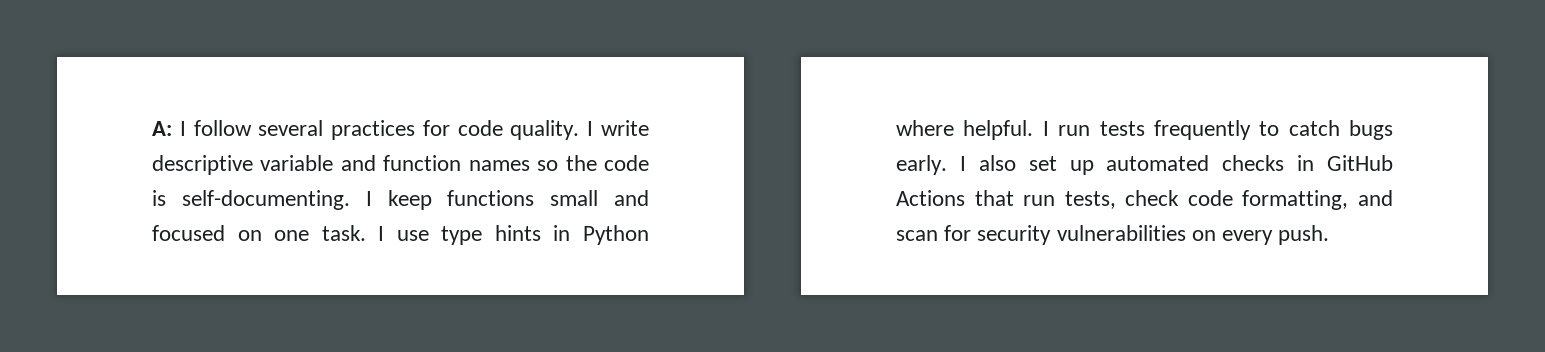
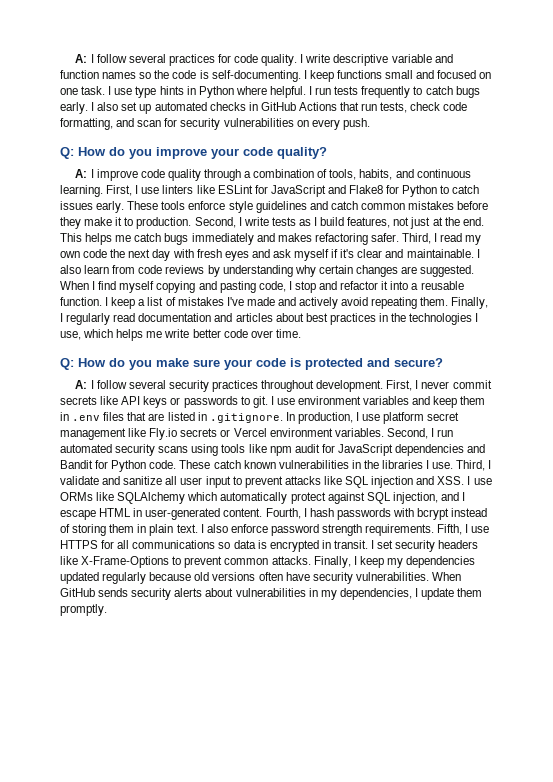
(1330, 235) none -> [60,147,327,159] [75,169,471,181] [60,185,480,197] [60,201,489,213] [60,217,484,229] [60,233,482,245] [60,249,480,261] [60,265,475,277] [60,281,464,293] [60,297,489,309] [60,313,479,325] [60,329,301,341] [60,358,443,370] [75,380,492,392] [60,396,486,408] [60,412,460,424] [60,428,454,440] [60,444,486,456] [60,460,492,472] [60,476,492,488] [60,492,466,504] [60,508,488,520] [60,524,490,536] [60,540,479,552] [60,556,476,568] [60,572,461,584] [60,588,483,600] [60,604,107,616] // Q: How do you improve your code quality? // A: I improve code quality through a combination of tools, habits, and continuous learning. First, I use linters like ESLint for JavaScript and Flake8 for Python to catch issues early. These tools enforce style guidelines and catch common mistakes before they make it to production. Second, I write tests as I build features, not just at the end. This helps me catch bugs immediately and makes refactoring safer. Third, I read my own code the next day with fresh eyes and ask myself if it's clear and maintainable. I also learn from code reviews by understanding why certain changes are suggested. When I find myself copying and pasting code, I stop and refactor it into a reusable function. I keep a list of mistakes I've made and actively avoid repeating them. Finally, I regularly read documentation and articles about best practices in the technologies I use, which helps me write better code over time. // Q: How do you make sure your code is protected and secure? // A: I follow several security practices throughout development. First, I never commit secrets like API keys or passwords to git. I use environment variables and keep them in .env files that are listed in .gitignore. In production, I use platform secret management like Fly.io secrets or Vercel environment variables. Second, I run automated security scans using tools like npm audit for JavaScript dependencies and Bandit for Python code. These catch known vulnerabilities in the libraries I use. Third, I validate and sanitize all user input to prevent attacks like SQL injection and XSS. I use ORMs like SQLAlchemy which automatically protect against SQL injection, and I escape HTML in user-generated content. Fourth, I hash passwords with bcrypt instead of storing them in plain text. I also enforce password strength requirements. Fifth, I use HTTPS for all communications so data is encrypted in transit. I set security headers like X-Frame-Options to prevent common attacks. Finally, I keep my dependencies updated regularly because old versions often have security vulnerabilities. When GitHub sends security alerts about vulnerabilities in my dependencies, I update them promptly.

